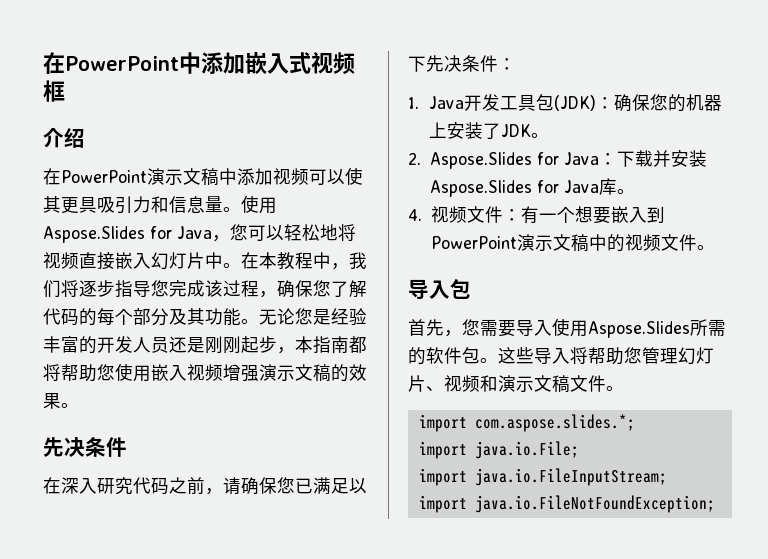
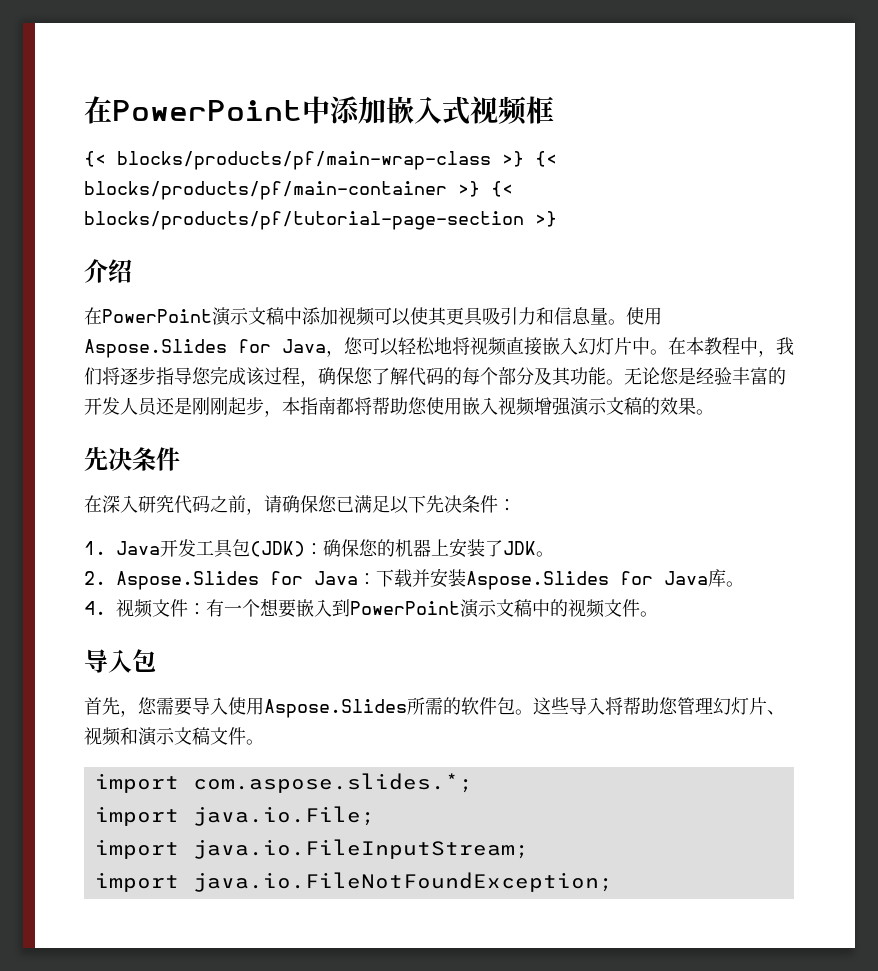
(65, 91) none -> [84,151,557,170] [84,181,513,200] [84,211,557,230] // {< blocks/products/pf/main-wrap-class >} {< blocks/products/pf/main-container >} {< blocks/products/pf/tutorial-page-section >}

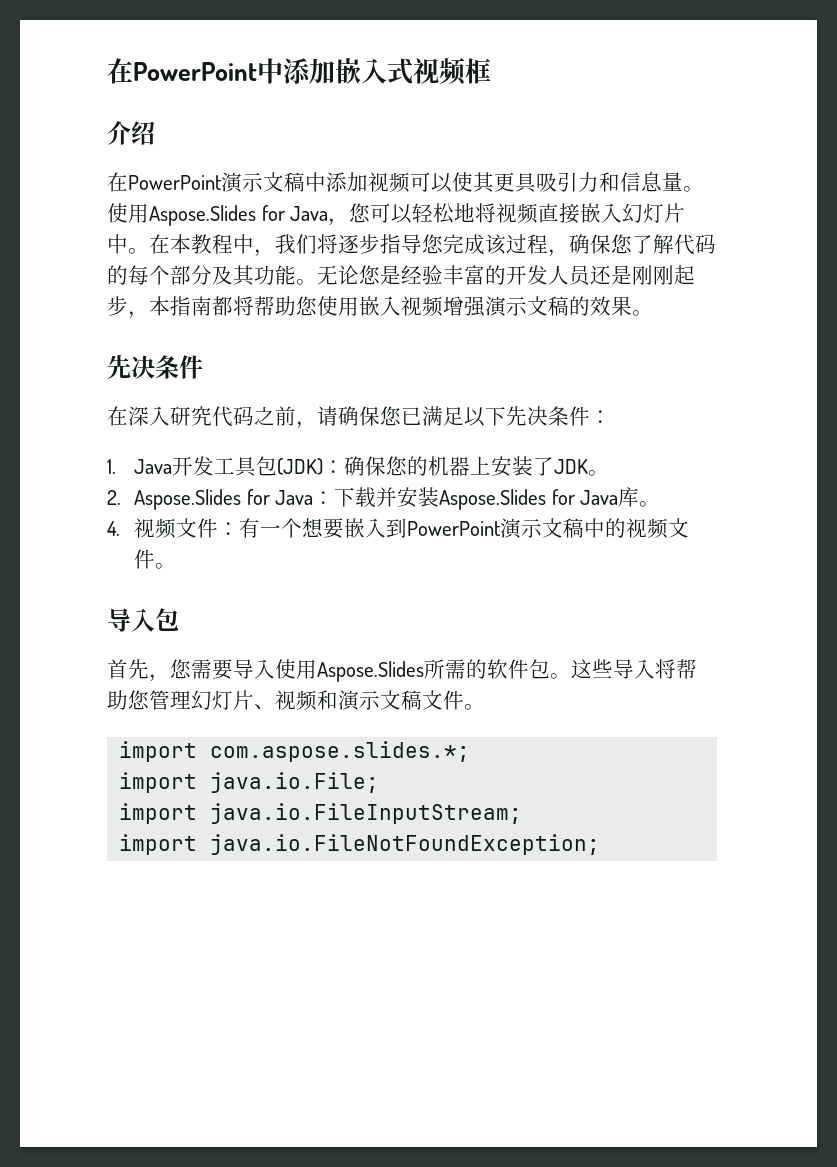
[84,151,557,170] [84,181,513,200] [84,211,557,230] // {< blocks/products/pf/main-wrap-class >} {< blocks/products/pf/main-container >} {< blocks/products/pf/tutorial-page-section >} -> (491, 71) none

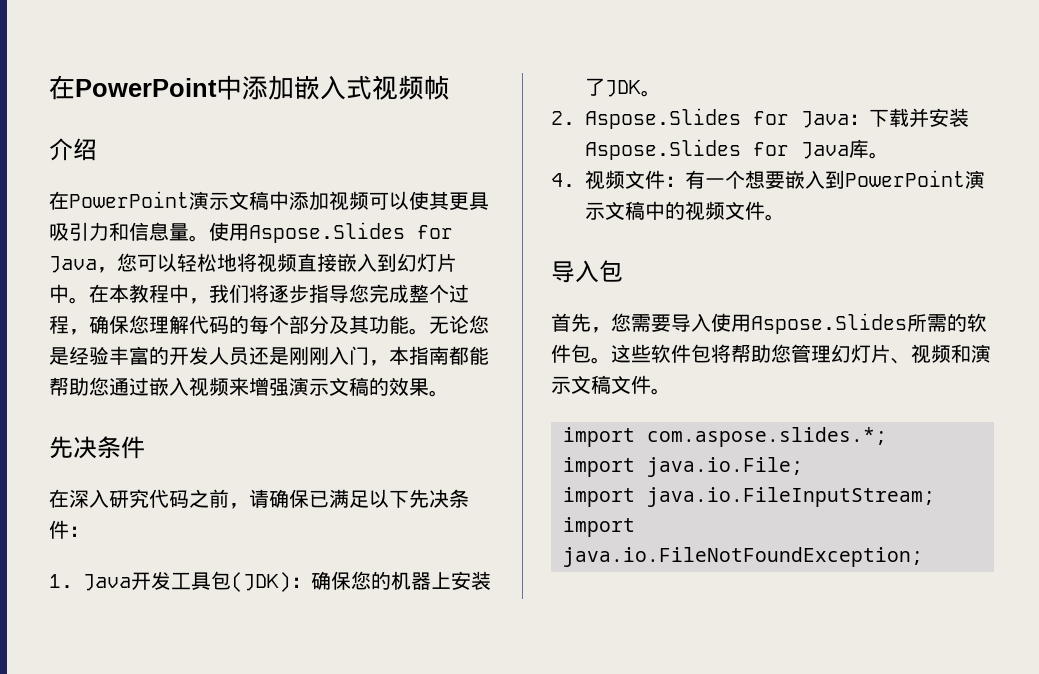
[464,58,491,84] 框 -> [424,75,450,100] 帧
(623, 213) none -> [377,253,397,272] 到
[485,234,506,255] 该 -> [409,284,449,303] 整个
[632,235,653,254] 了 -> [149,316,169,334] 理
[674,265,695,285] [107,296,128,316] 起步 -> [329,346,369,365] 入门
[233,296,359,316] 将帮助您使用 -> [469,346,489,365] [49,377,149,396] 能帮助您通过
(443, 306) none -> [229,377,249,396] 来
[380,406,401,426] 您 -> (309, 498) none
[613,659,655,679] 导入 -> [651,344,711,363] 软件包

